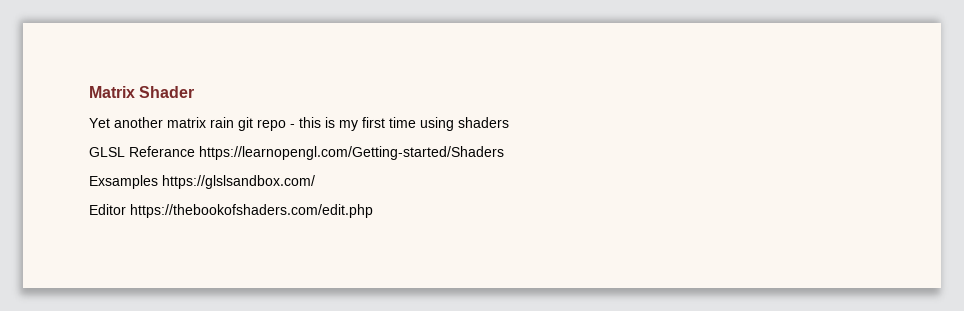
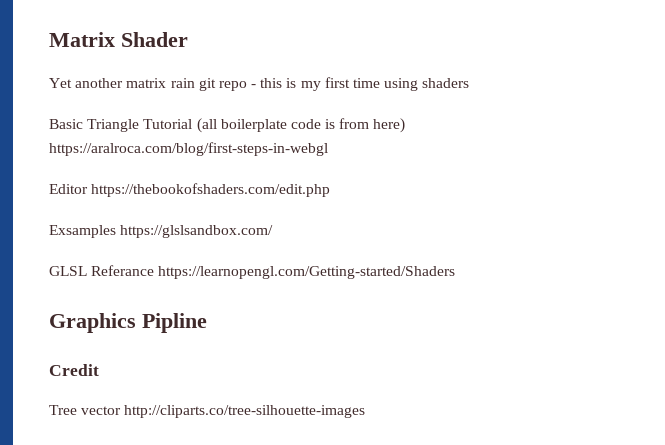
[89,146,504,160] [89,175,315,189] [89,204,373,218] GLSL Referance https://learnopengl.com/Getting-started/Shaders // Exsamples https://glslsandbox.com/ // Editor https://thebookofshaders.com/edit.php -> [49,118,406,133] [49,142,328,156] [49,183,331,197] [49,225,274,238] [49,265,456,279] [49,313,207,333] [49,364,99,376] [49,405,366,418] Basic Triangle Tutorial (all boilerplate code is from here) https://aralroca.com/blog/first-steps-in-webgl // Editor https://thebookofshaders.com/edit.php // Exsamples https://glslsandbox.com/ // GLSL Referance https://learnopengl.com/Getting-started/Shaders // Graphics Pipline // Credit // Tree vector http://cliparts.co/tree-silhouette-images

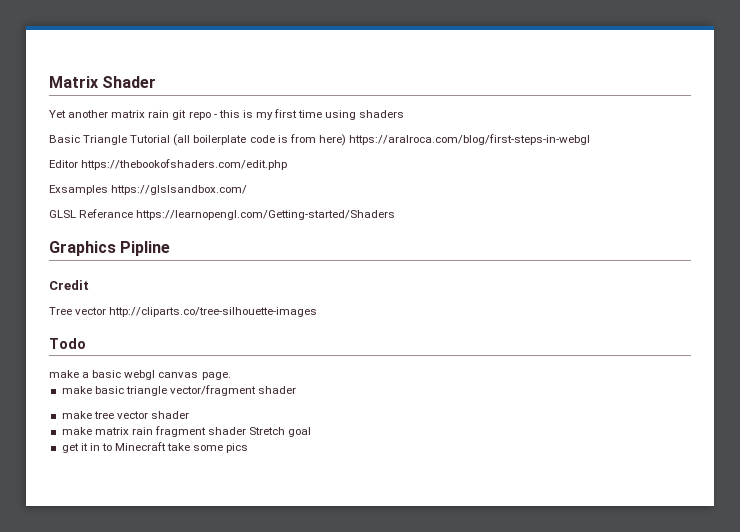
(366, 411) none -> [49,338,86,349] [49,370,231,380] [61,385,297,396] [61,411,189,419] [61,426,312,437] [61,442,249,453] // Todo // make a basic webgl canvas page. // make basic triangle vector/fragment shader // make tree vector shader // make matrix rain fragment shader Stretch goal // get it in to Minecraft take some pics

